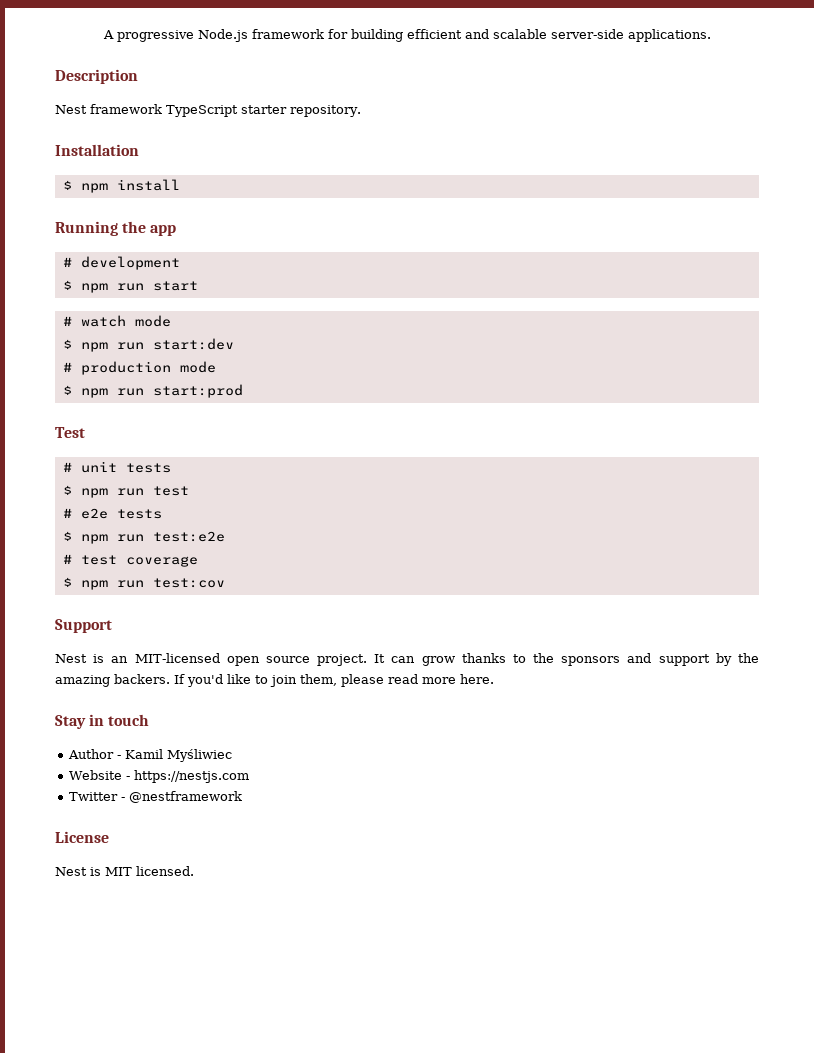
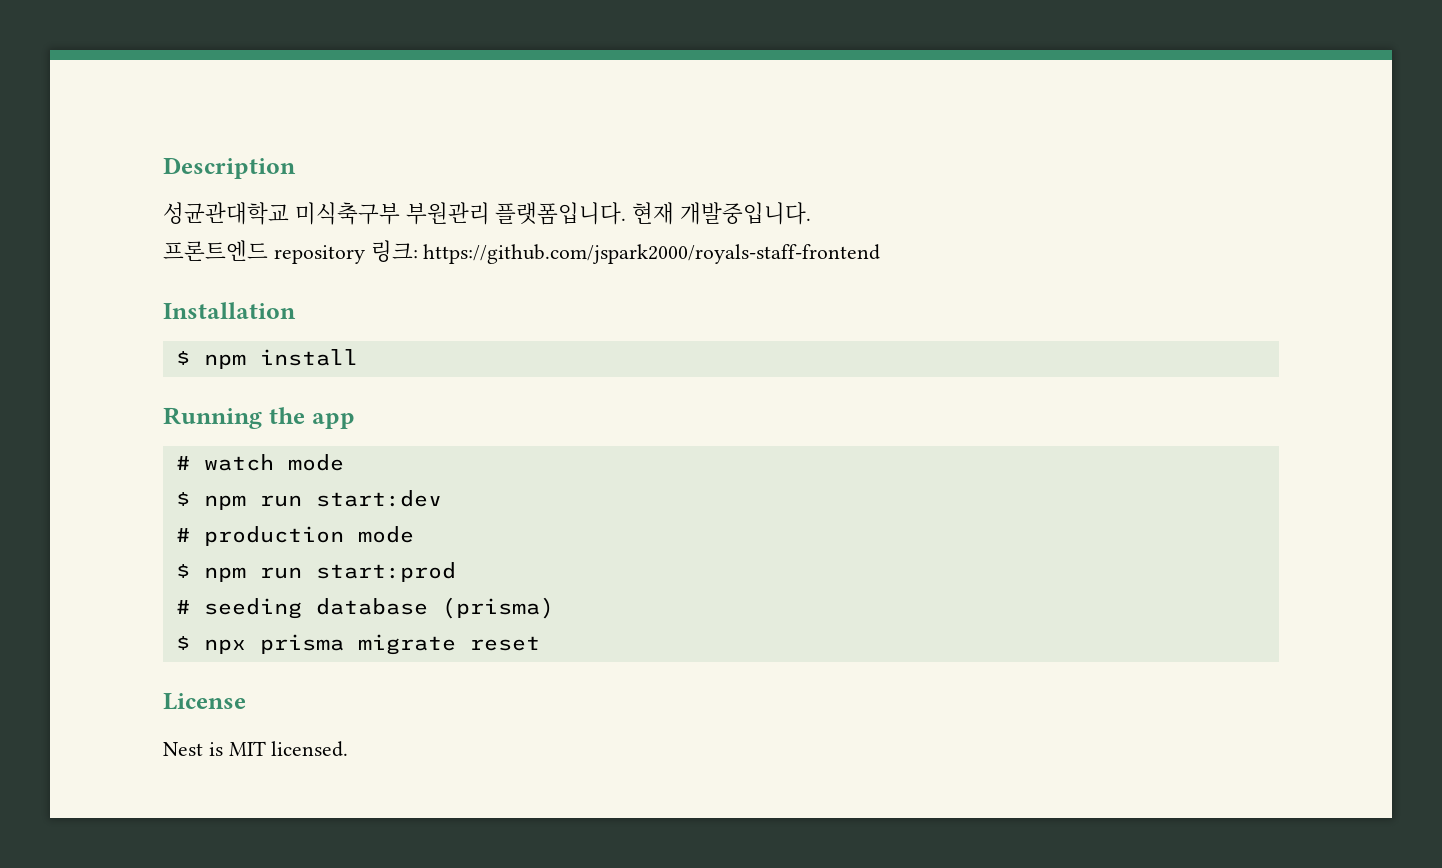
[102,29,711,42] [55,69,138,84] [55,104,361,117] A progressive Node.js framework for building efficient and scalable server-side applications. // Description // Nest framework TypeScript starter repository. -> [163,157,296,179] [163,202,812,225] [163,240,881,264] Description // 성균관대학교 미식축구부 부원관리 플랫폼입니다. 현재 개발중입니다. // 프론트엔드 repository 링크: https://github.com/jspark2000/royals-staff-frontend
[62,256,180,270] [62,280,198,293] // # development // $ npm run start -> (355, 421) none
[55,427,85,438] [62,461,171,473] [62,485,189,498] [62,508,162,519] [62,531,225,544] [62,554,198,567] [62,577,225,590] [55,619,112,633] [55,653,759,666] [55,674,494,687] [55,714,150,729] [67,749,232,762] [68,770,249,783] [68,791,242,803] // Test // # unit tests // $ npm run test // # e2e tests // $ npm run test:e2e // # test coverage // $ npm run test:cov // Support // Nest is an MIT-licensed open source project. It can grow thanks to the sponsors and support by the amazing backers. If you'd like to join them, please read more here. // Stay in touch // Author - Kamil Myśliwiec // Website - https://nestjs.com // Twitter - @nestframework -> [175,597,554,619] [175,634,540,655] // # seeding database (prisma) // $ npx prisma migrate reset

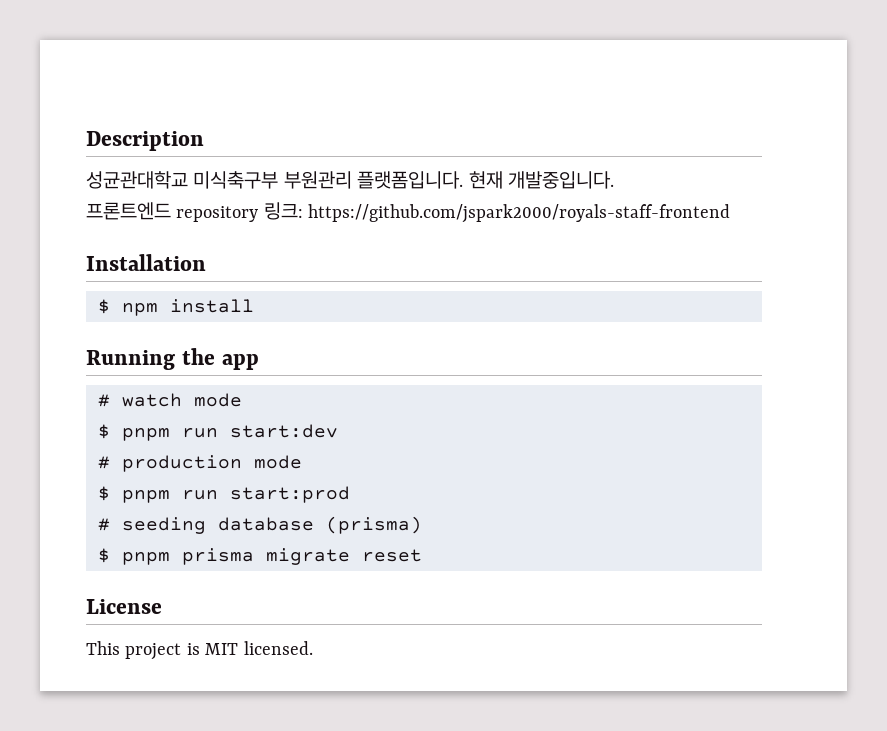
[203,495,246,510] npm -> [122,428,170,441] pnpm
[203,567,246,582] npm -> [122,490,170,503] pnpm
[203,639,246,654] npx -> [122,552,170,565] pnpm
[163,742,203,756] Nest -> [86,641,182,660] This project

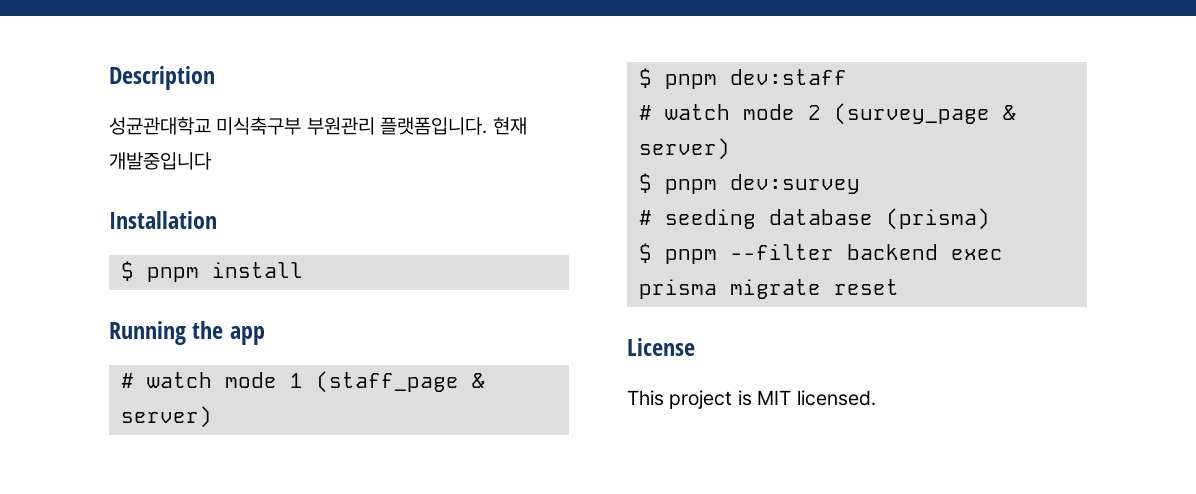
[507,171,614,189] [86,202,731,223] 개발중입니다. // 프론트엔드 repository 링크: https://github.com/jspark2000/royals-staff-frontend -> [109,152,212,170] 개발중입니다
[122,303,158,316] npm -> [147,267,199,282] pnpm
[98,424,338,441] [98,455,302,472] [98,486,350,503] // $ pnpm run start:dev // # production mode // $ pnpm run start:prod -> [290,371,485,393] [121,406,212,428] [639,68,847,89] [639,103,1016,125] [639,138,730,160] [639,173,860,194] 1 (staff_page & server) // $ pnpm dev:staff // # watch mode 2 (survey_page & server) // $ pnpm dev:survey
(170, 558) none -> [730,244,1003,260] --filter backend exec

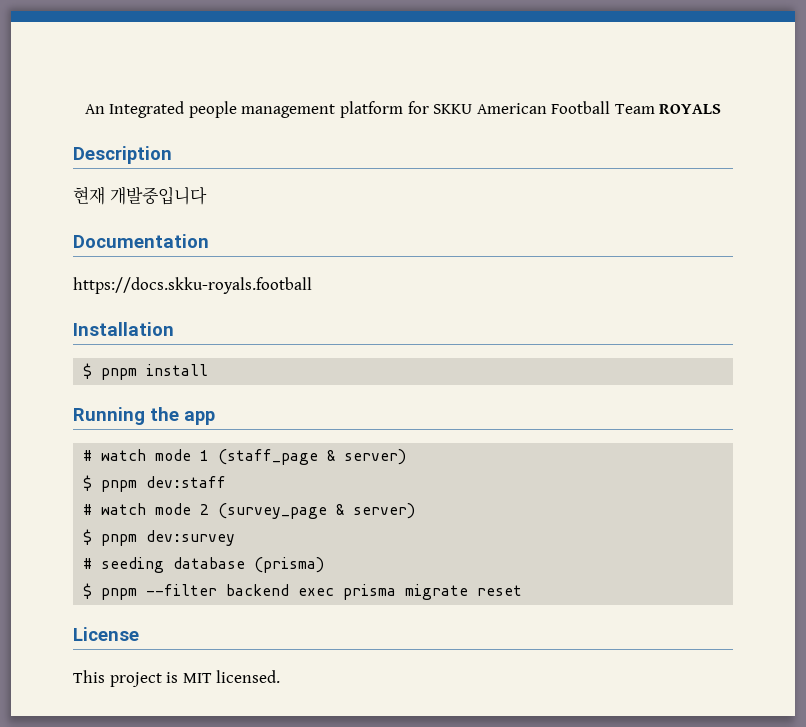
[109,66,215,90] [109,117,488,135] Description // 성균관대학교 미식축구부 부원관리 플랫폼입니다. -> [84,101,722,118] [73,146,172,164] An Integrated people management platform for SKKU American Football Team ROYALS // Description //
(212, 161) none -> [73,234,209,248] [73,277,312,294] // Documentation // https://docs.skku-royals.football

